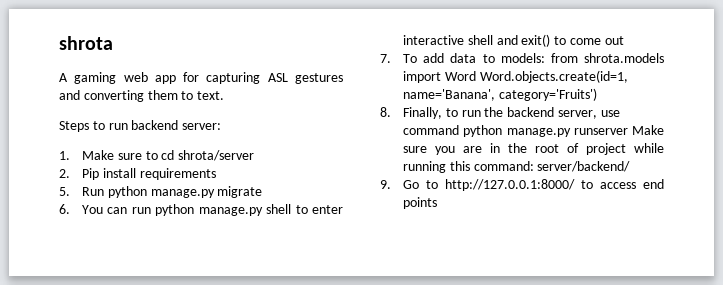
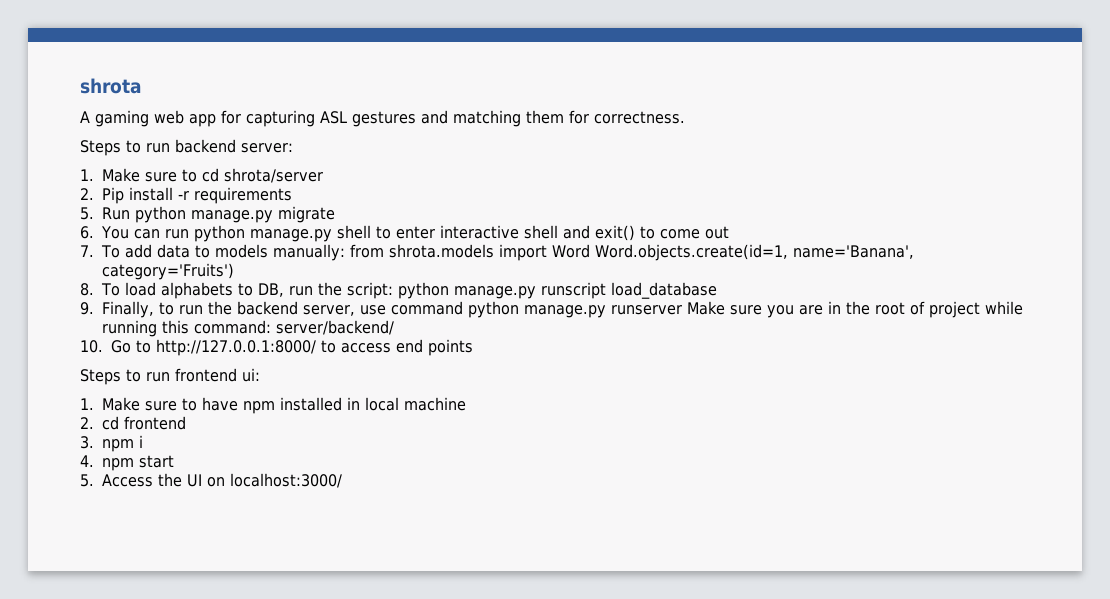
[83,90,225,102] converting them to text. -> [453,110,685,127] matching them for correctness.
(136, 173) none -> [178,191,190,200] -r
[500,53,545,63] models: -> [215,244,346,261] models manually:
(391, 112) none -> [101,282,718,299] [80,302,94,315] To load alphabets to DB, run the script: python manage.py runscript load_database // 9.
[380,180,391,189] 9. -> [80,340,103,353] 10.
(438, 203) none -> [80,368,260,385] [80,397,467,414] [80,416,187,430] [80,435,144,452] [80,455,175,471] [80,473,343,488] // Steps to run frontend ui: // 1. Make sure to have npm installed in local machine // 2. cd frontend // 3. npm i // 4. npm start // 5. Access the UI on localhost:3000/

